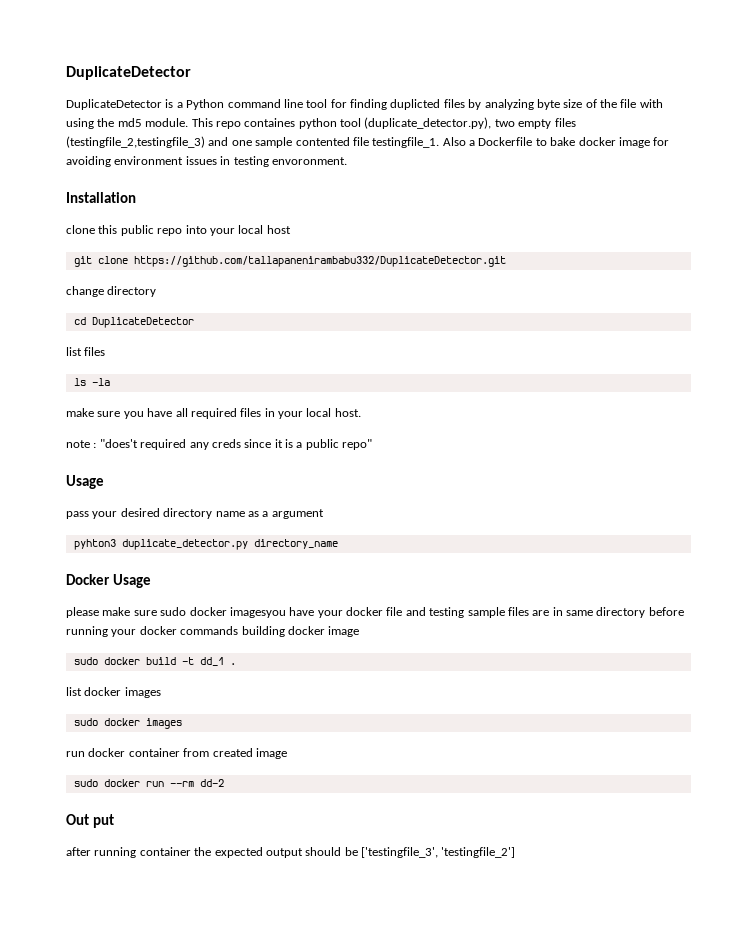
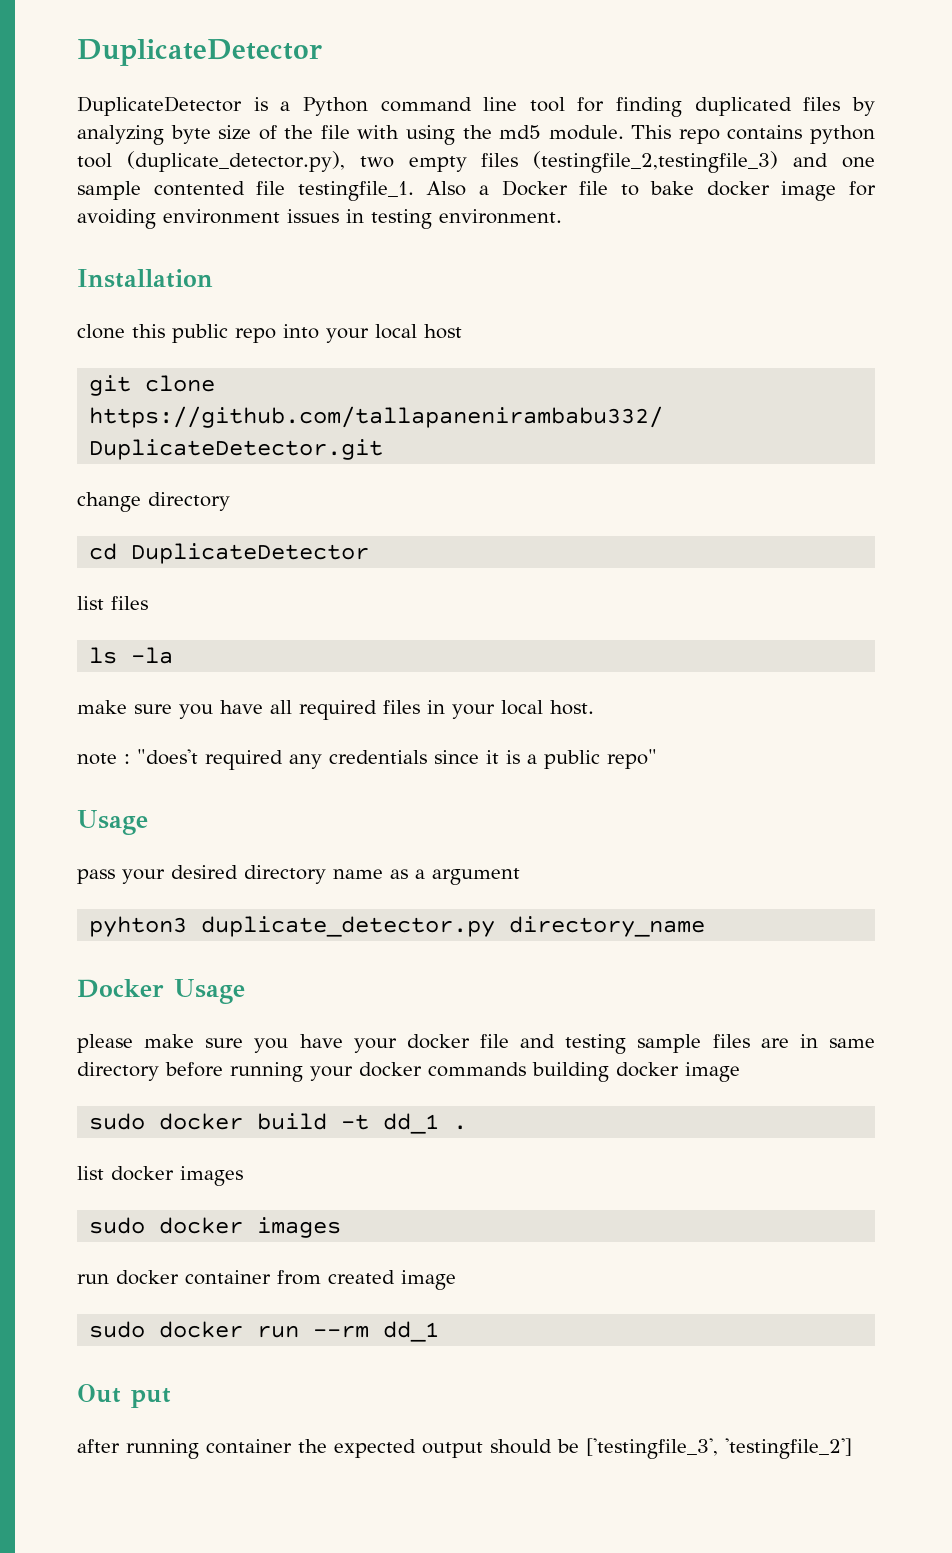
[390,99,441,110] duplicted -> [694,97,792,116] duplicated
[244,118,296,127] containes -> [727,125,803,140] contains
[478,137,533,146] Dockerfile -> [501,180,609,196] Docker file
[271,157,347,165] envoronment. -> [439,209,562,224] environment.
[211,439,241,448] creds -> [329,750,427,764] credentials
[160,607,286,618] sudo docker imagesyou -> [254,1038,289,1053] you
[199,779,224,787] dd-2 -> [383,1321,440,1342] dd_1

